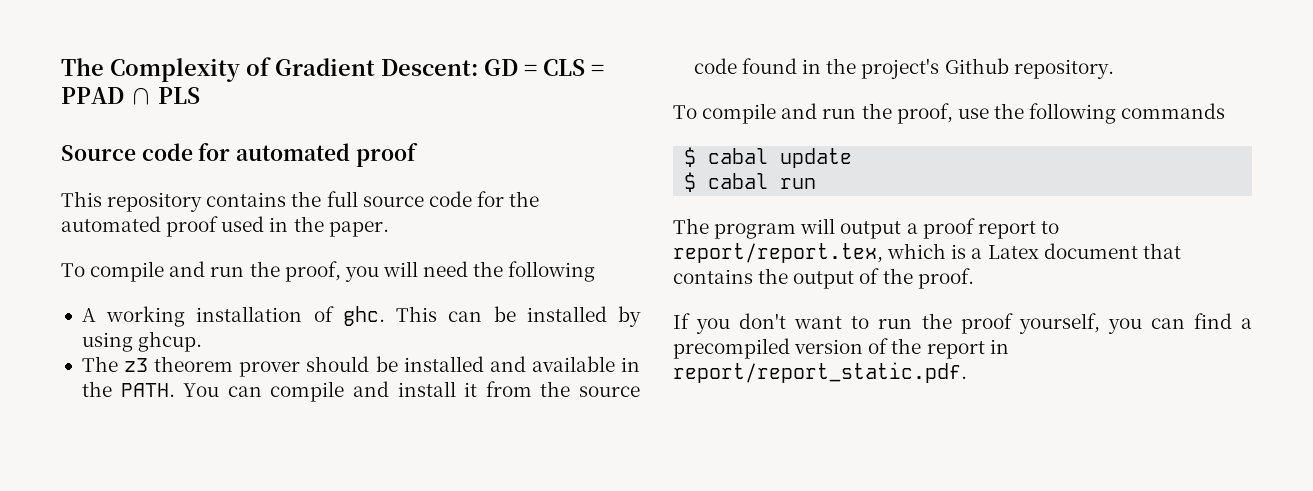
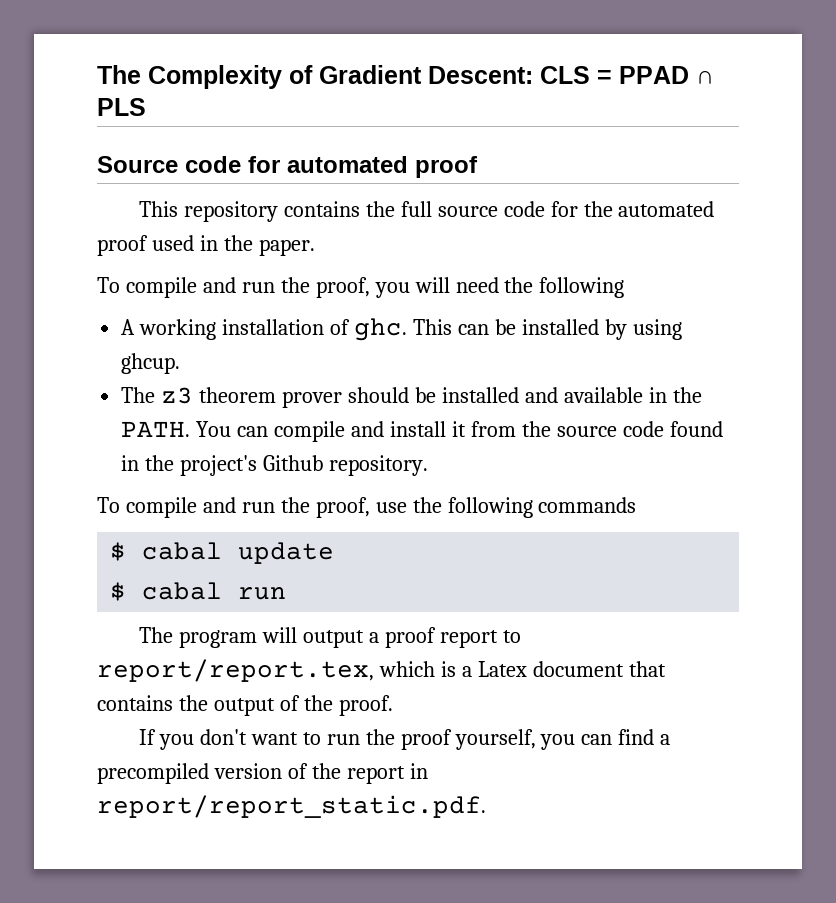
[484,59,537,76] GD = -> (533, 75) none

